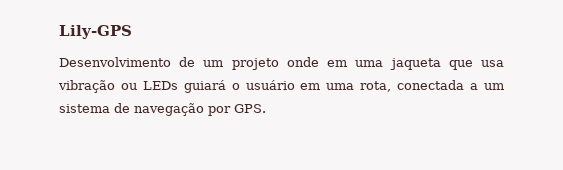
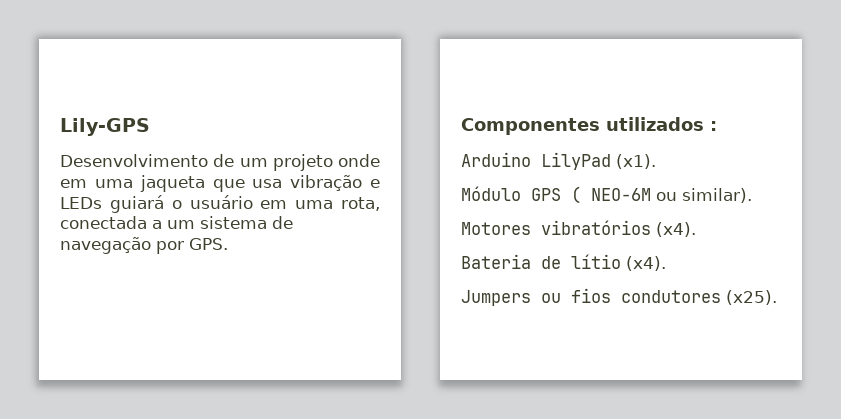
[120,83,137,90] ou -> [370,179,381,188] e
(266, 108) none -> [461,117,717,135] [461,152,656,170] [461,186,752,204] [461,220,696,237] [461,254,666,271] [461,288,777,306] // Componentes utilizados : // Arduino LilyPad (x1). // Módulo GPS ( NEO-6M ou similar). // Motores vibratórios (x4). // Bateria de lítio (x4). // Jumpers ou fios condutores (x25).

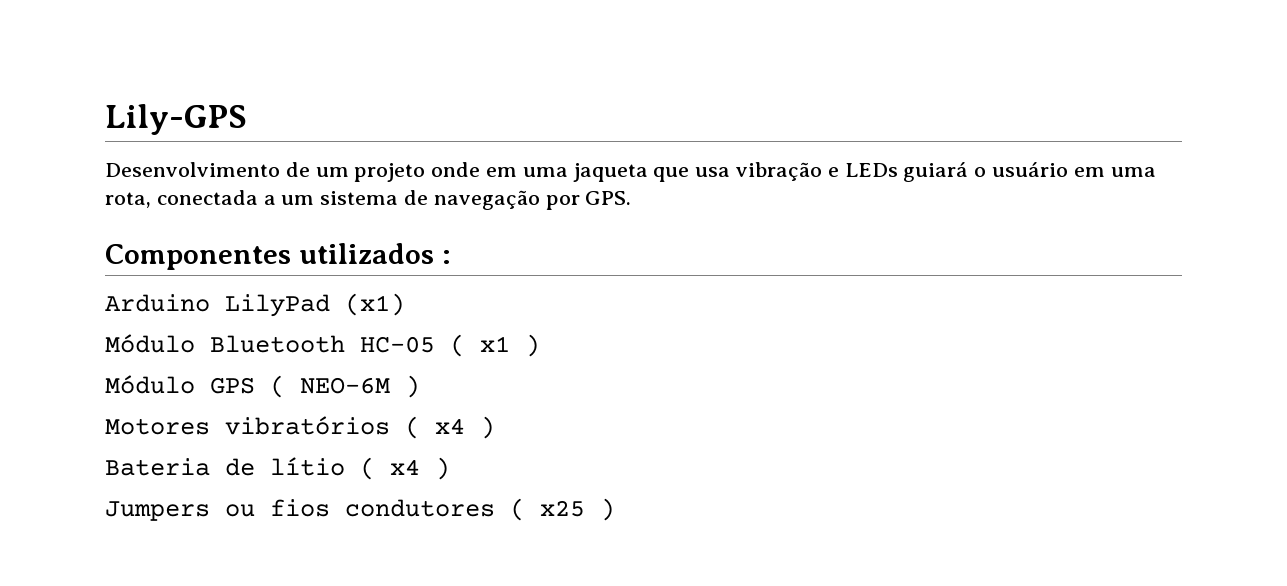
[616,154,656,169] (x1). -> [345,293,405,316] [105,334,540,357] (x1) // Módulo Bluetooth HC-05 ( x1 )
[656,188,752,203] ou similar). -> [405,375,420,398] )
[656,222,696,237] (x4). -> [405,416,495,439] ( x4 )
[626,256,666,271] (x4). -> [360,457,450,480] ( x4 )
[726,290,777,305] (x25). -> [510,498,615,521] ( x25 )

